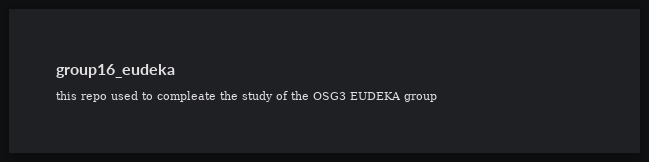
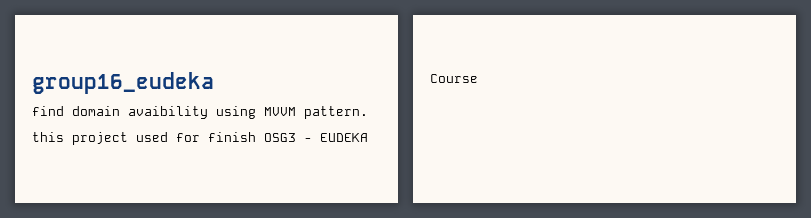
[56,91,437,102] this repo used to compleate the study of the OSG3 EUDEKA group -> [32,106,368,119] [32,132,368,145] [430,74,478,83] find domain avaibility using MVVM pattern. // this project used for finish OSG3 - EUDEKA Course

